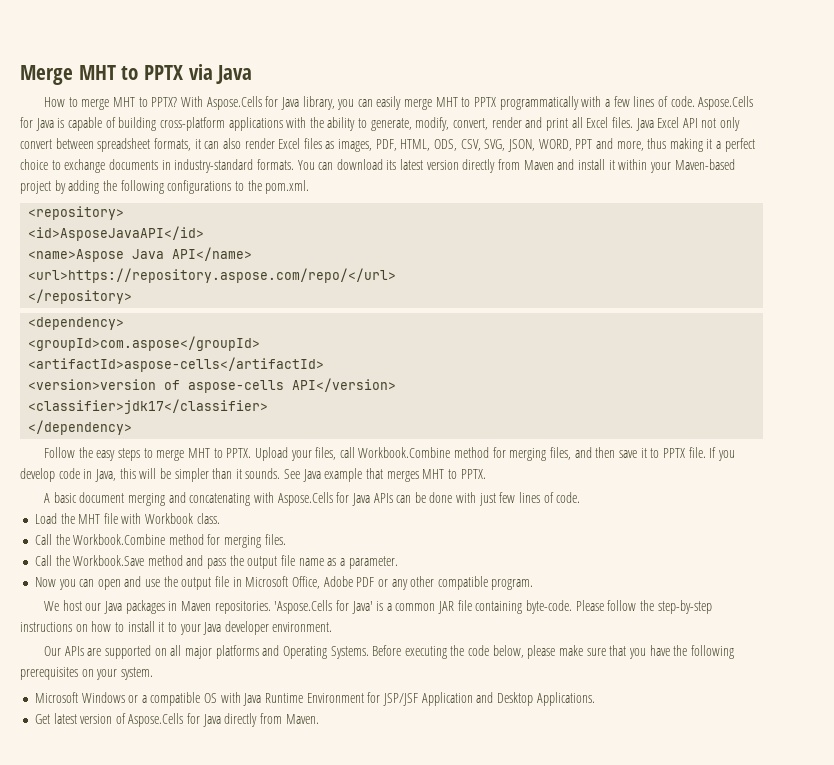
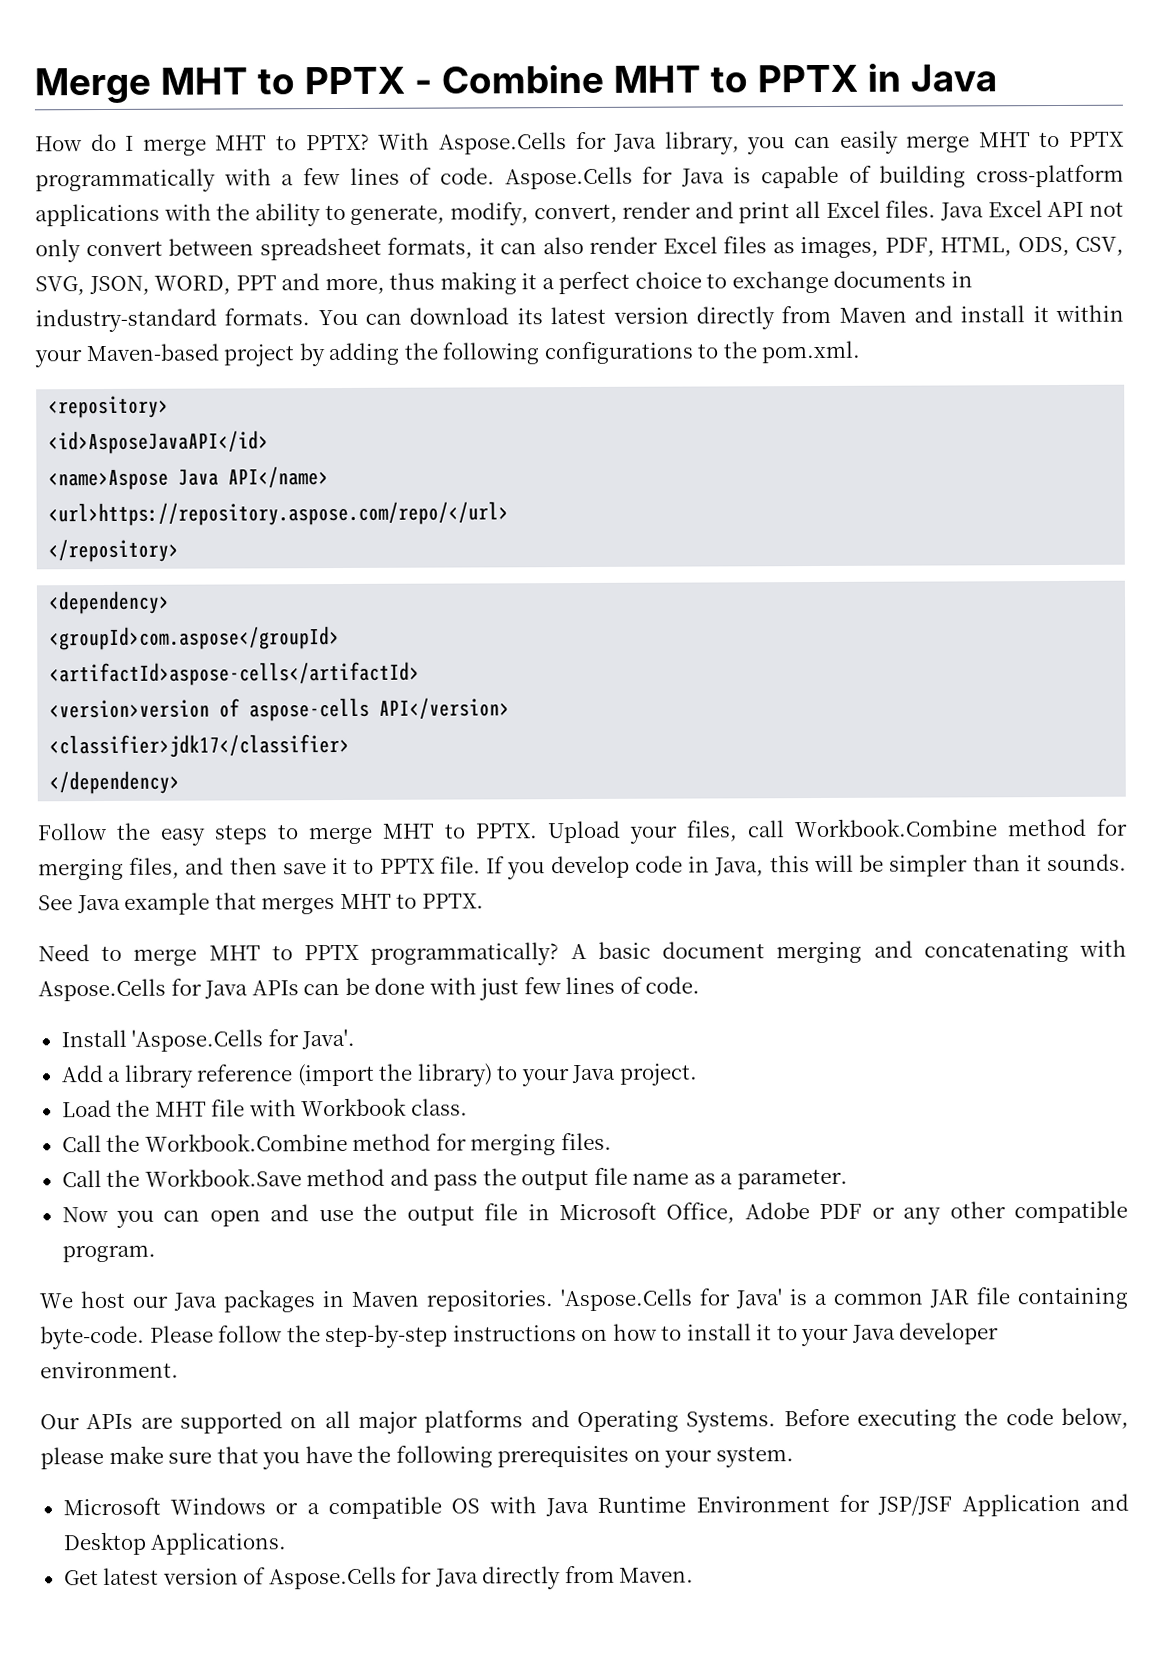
[188,64,213,80] via -> [413,63,901,94] - Combine MHT to PPTX in
[68,97,78,107] to -> [90,133,135,152] do I
(486, 474) none -> [38,942,560,966] Need to merge MHT to PPTX programmatically?
(581, 497) none -> [60,1028,356,1052] [60,1063,698,1088] // Install 'Aspose.Cells for Java'. // Add a library reference (import the library) to your Java project.

